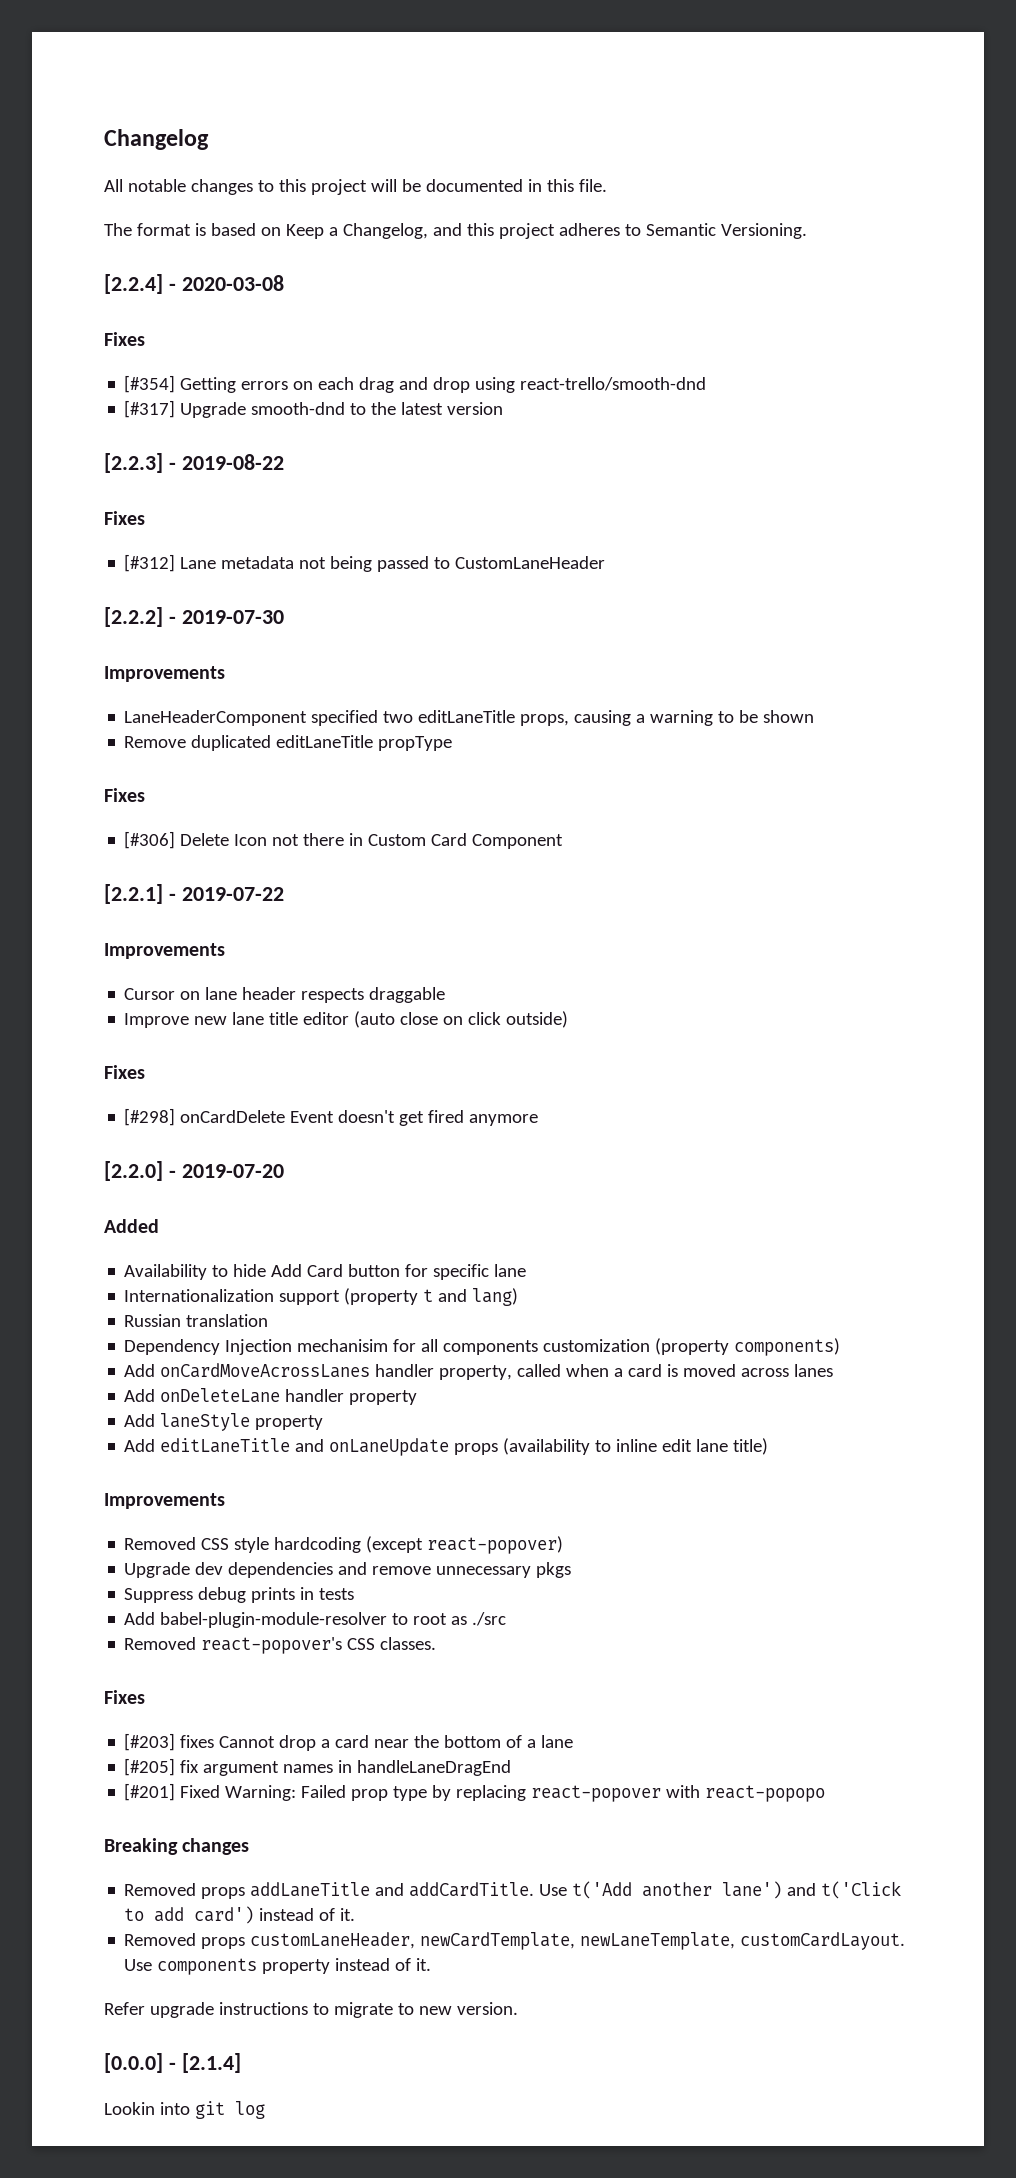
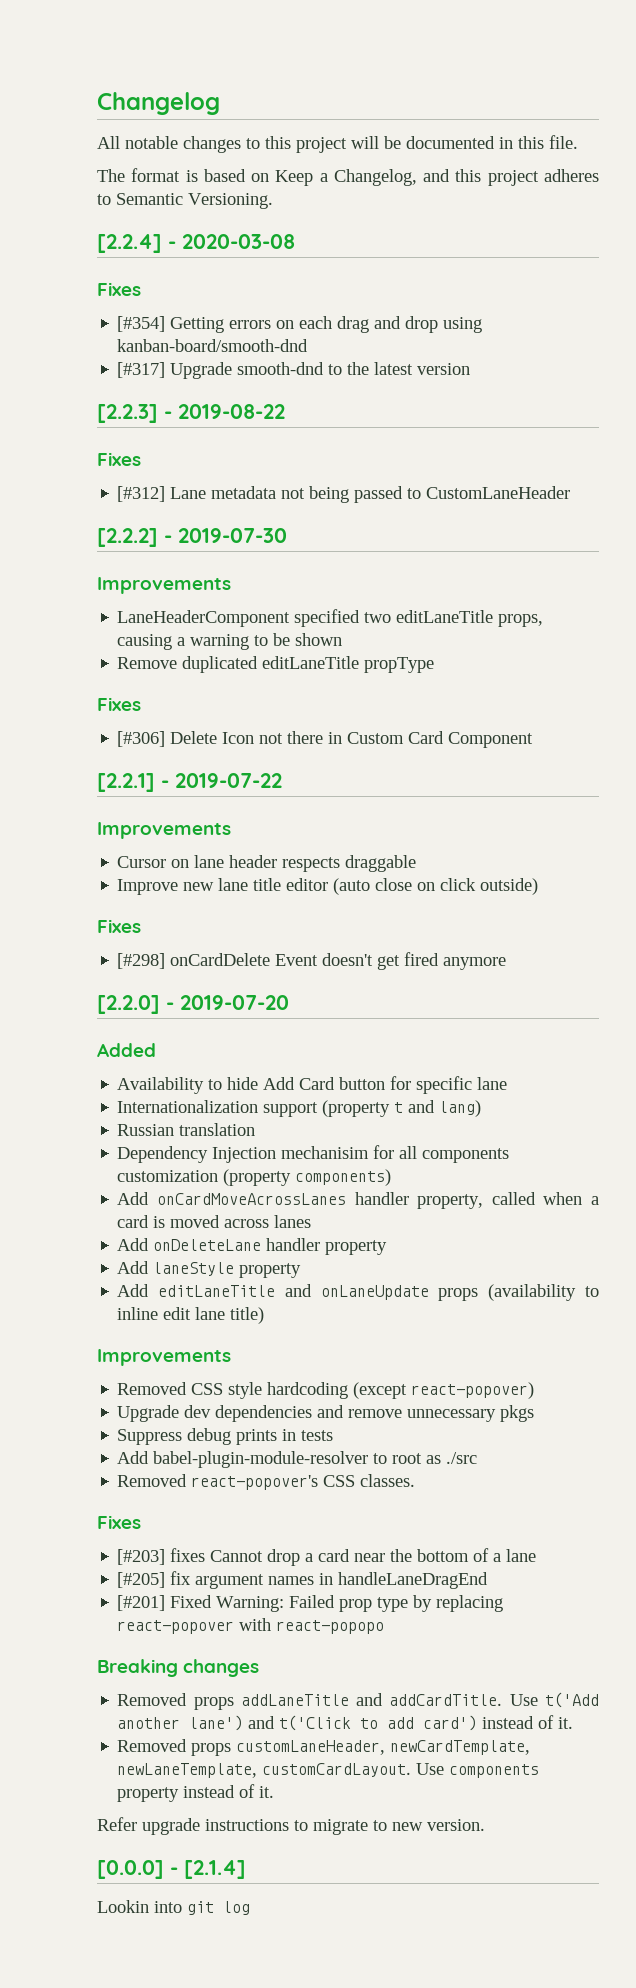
[520,377,707,391] react-trello/smooth-dnd -> [117,339,309,352] kanban-board/smooth-dnd

